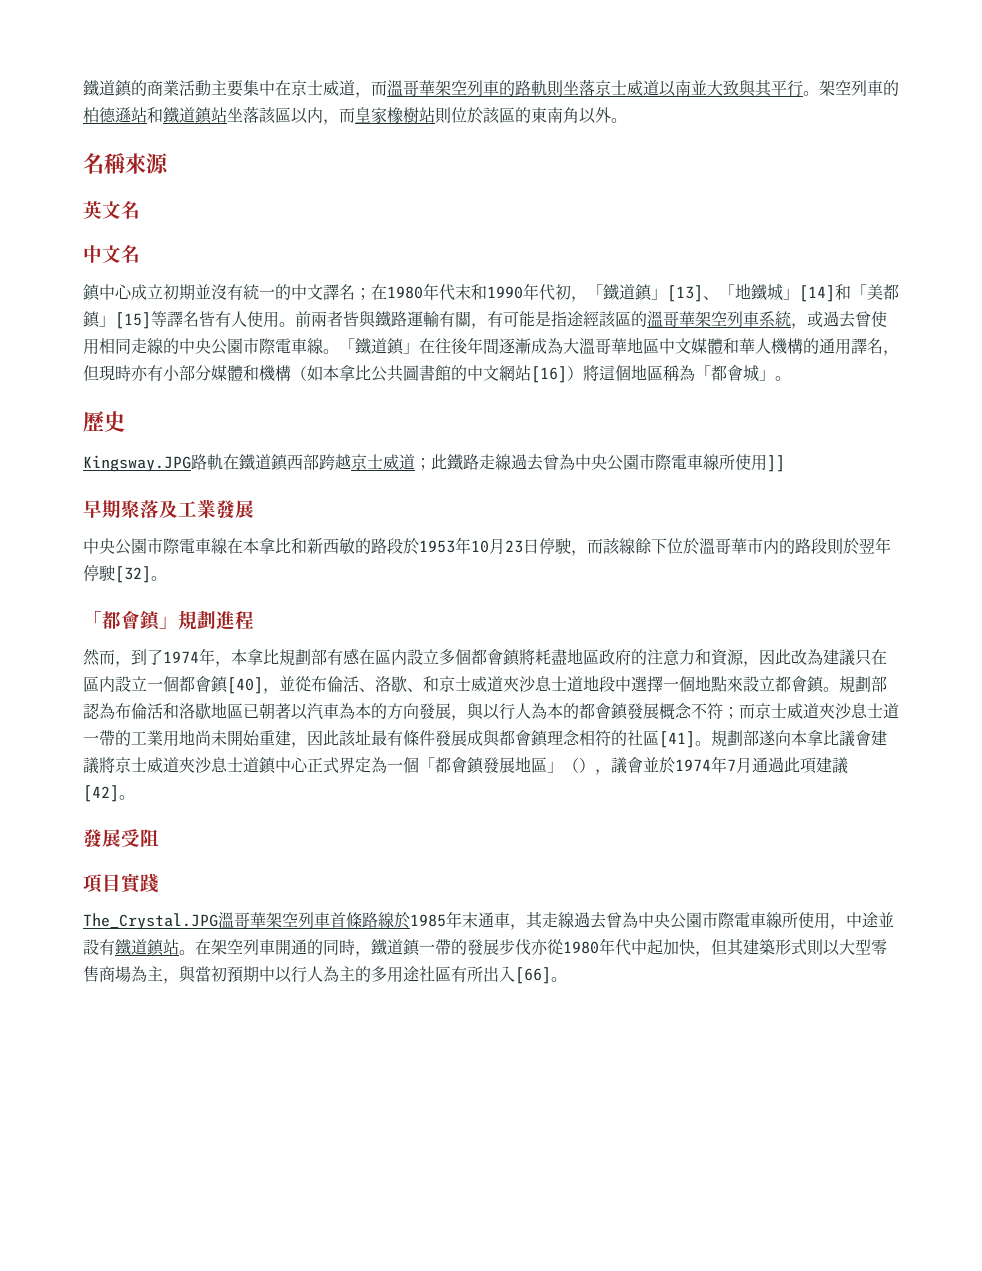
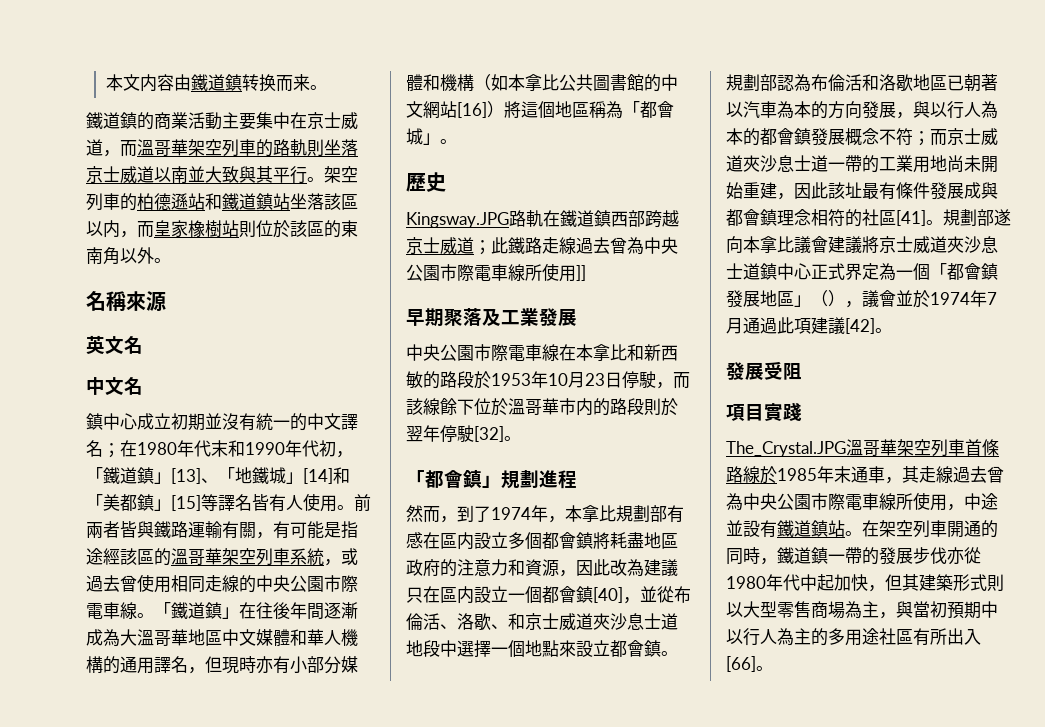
(83, 88) none -> [105,74,327,92] 本文内容由鐵道鎮转换而来。 //

